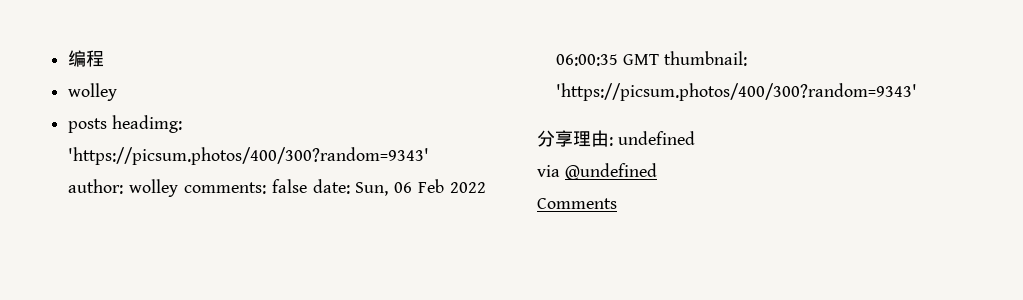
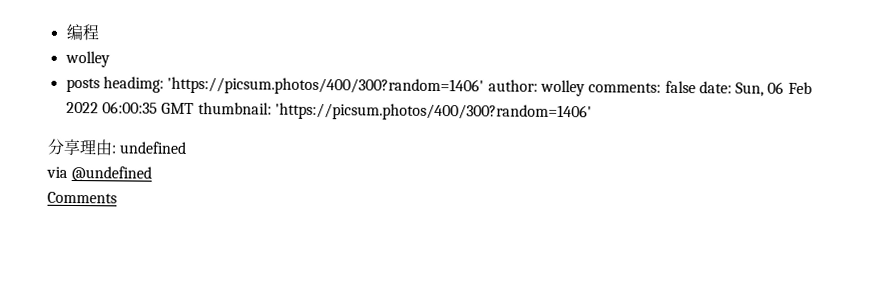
[68,147,430,165] 'https://picsum.photos/400/300?random=9343' -> [167,76,485,96] 'https://picsum.photos/400/300?random=1406'
[556,83,918,101] 'https://picsum.photos/400/300?random=9343' -> [274,102,592,122] 'https://picsum.photos/400/300?random=1406'

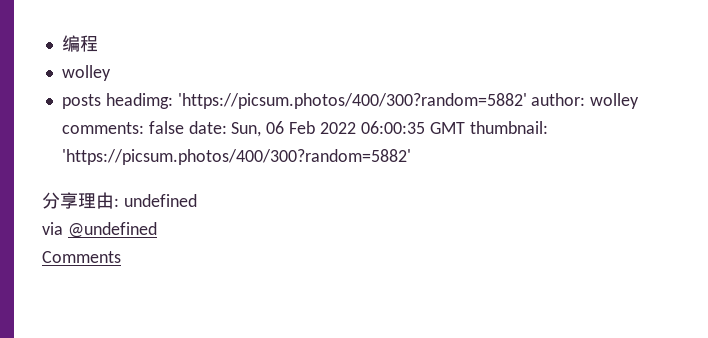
[167,76,485,96] 'https://picsum.photos/400/300?random=1406' -> [177,93,527,109] 'https://picsum.photos/400/300?random=5882'
[274,102,592,122] 'https://picsum.photos/400/300?random=1406' -> [61,149,411,165] 'https://picsum.photos/400/300?random=5882'

